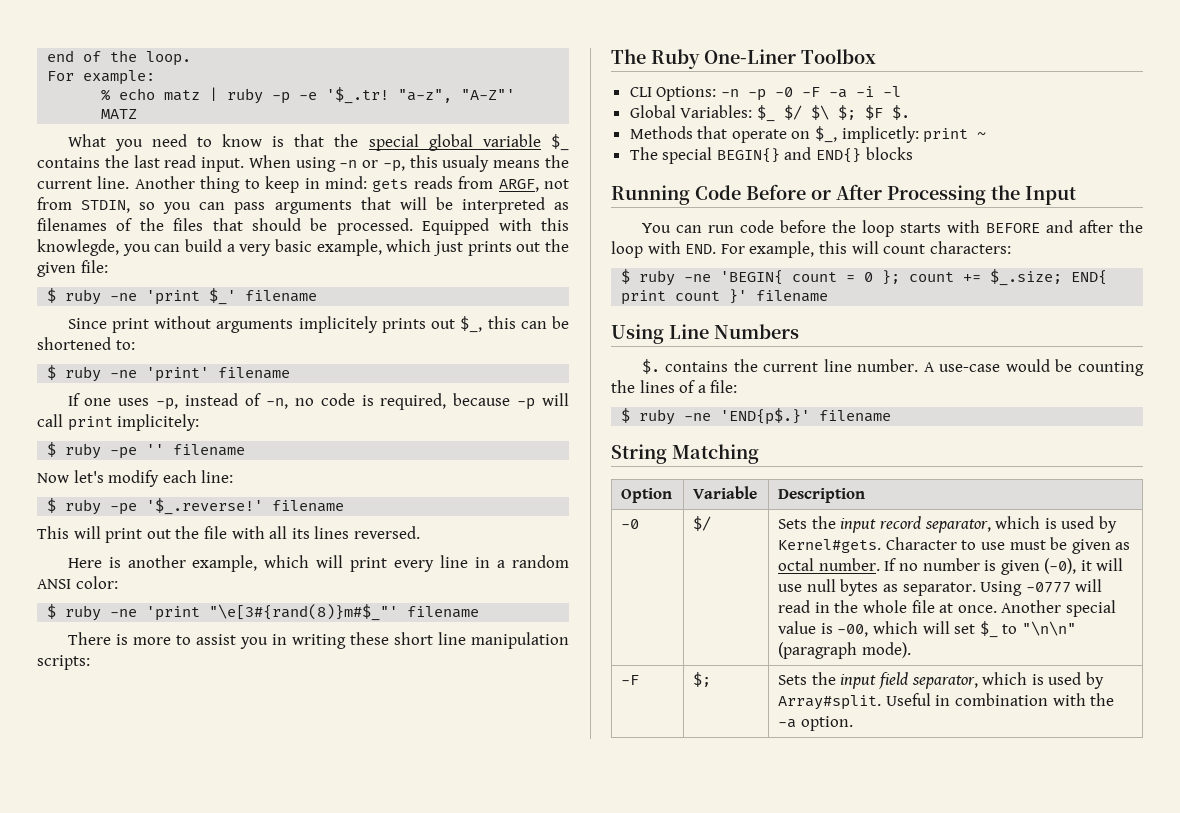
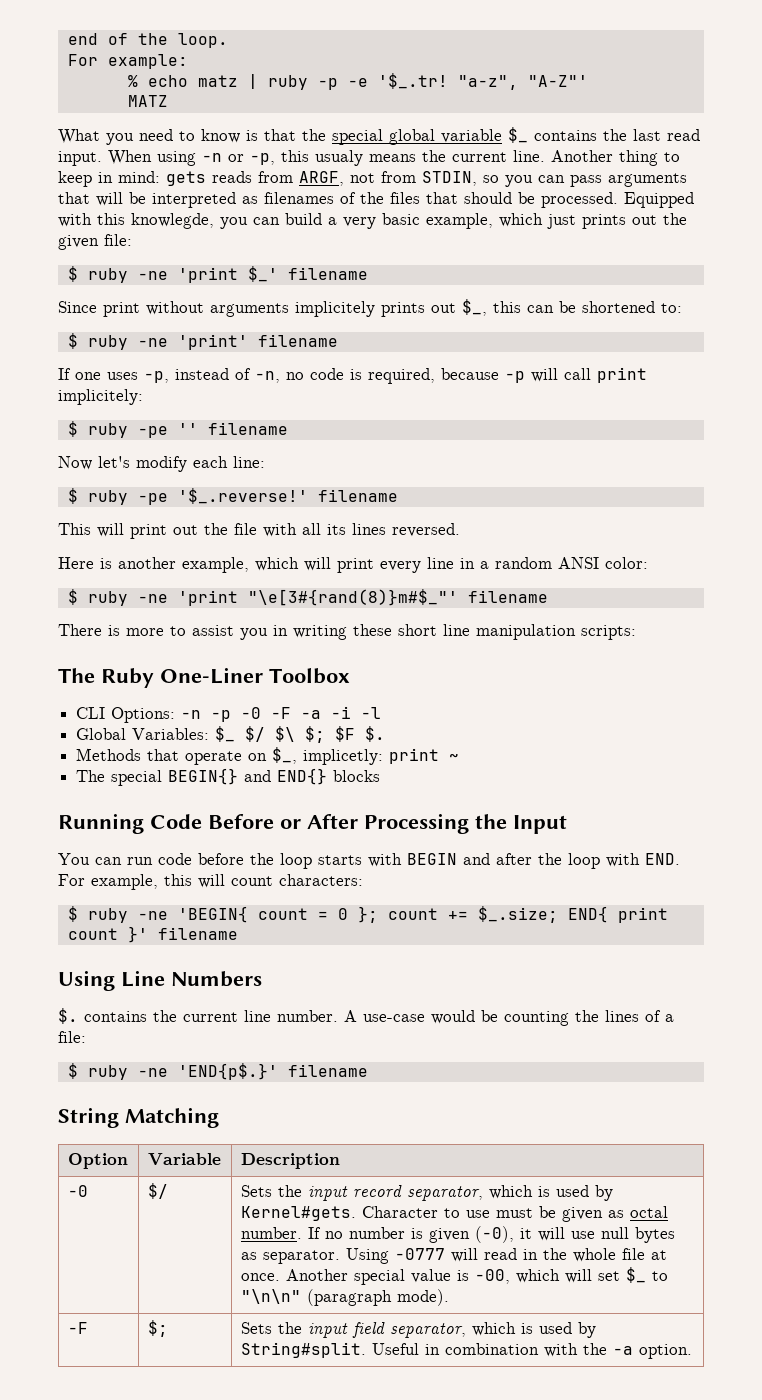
[985,223,1040,233] BEFORE -> [407,853,457,865] BEGIN
[778,695,882,710] Array#split. -> [240,1342,366,1358] String#split.

